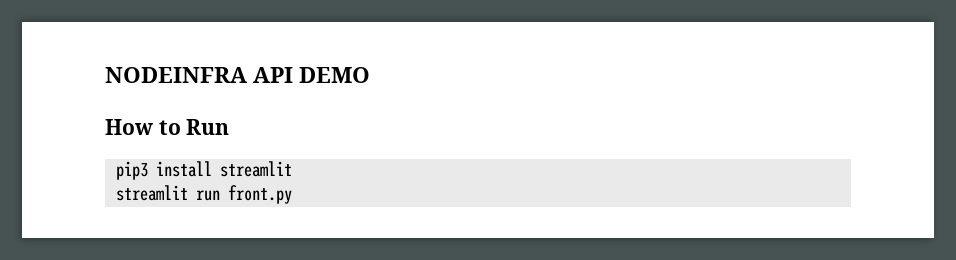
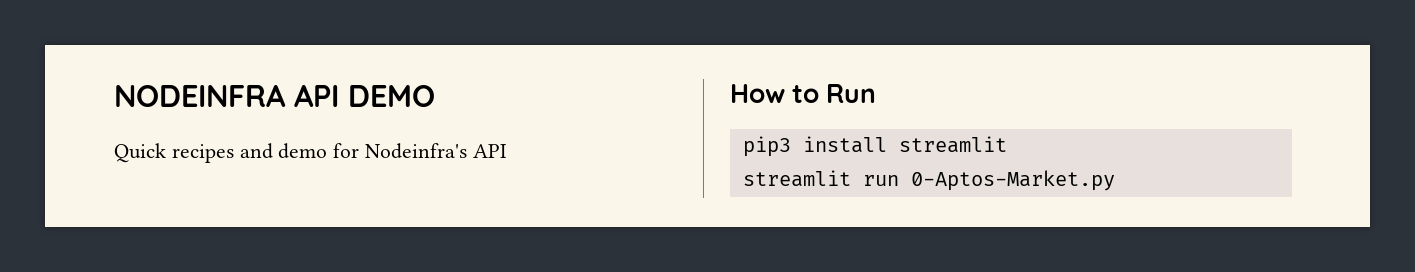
(371, 75) none -> [114,143,507,163] // Quick recipes and demo for Nodeinfra's API
[228,185,293,204] front.py -> [910,170,1115,191] 0-Aptos-Market.py

